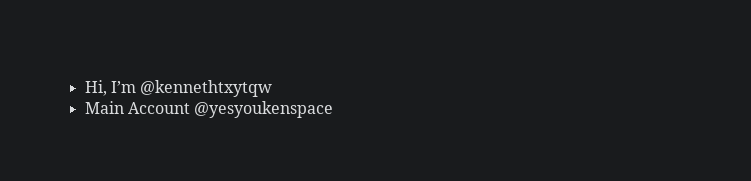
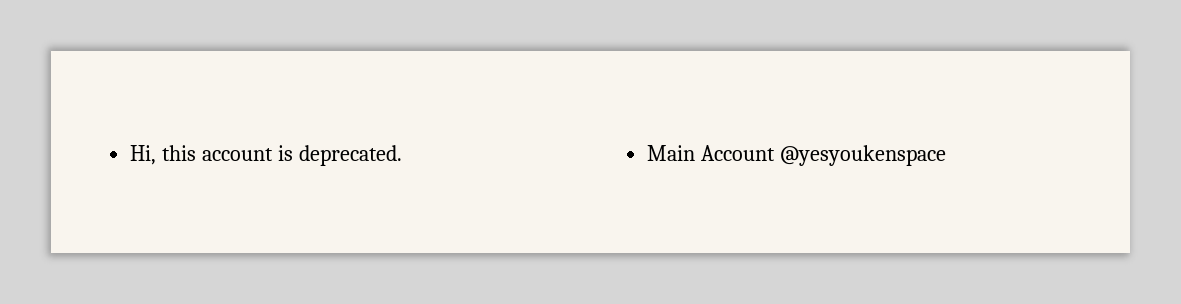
[110,80,273,97] I’m @kennethtxytqw -> [162,145,402,166] this account is deprecated.

